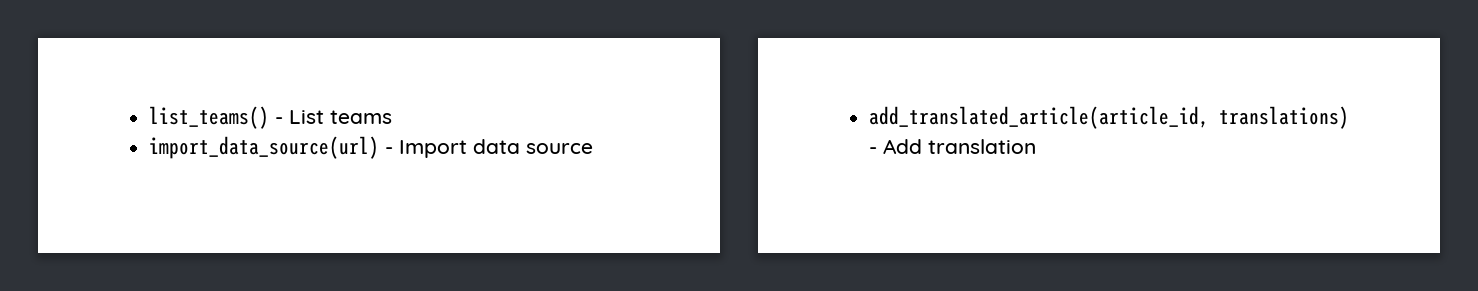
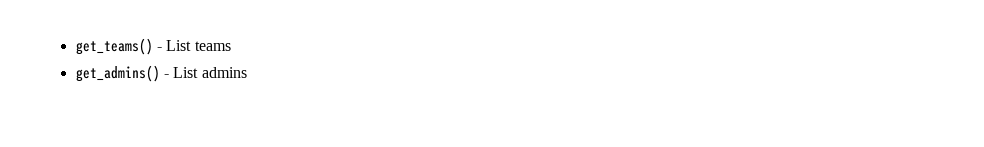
[149,106,270,129] list_teams() -> [75,38,153,55] get_teams()
[149,136,594,159] [869,106,1350,129] [869,139,1037,154] import_data_source(url) - Import data source // add_translated_article(article_id, translations) - Add translation -> [75,65,247,82] get_admins() - List admins

